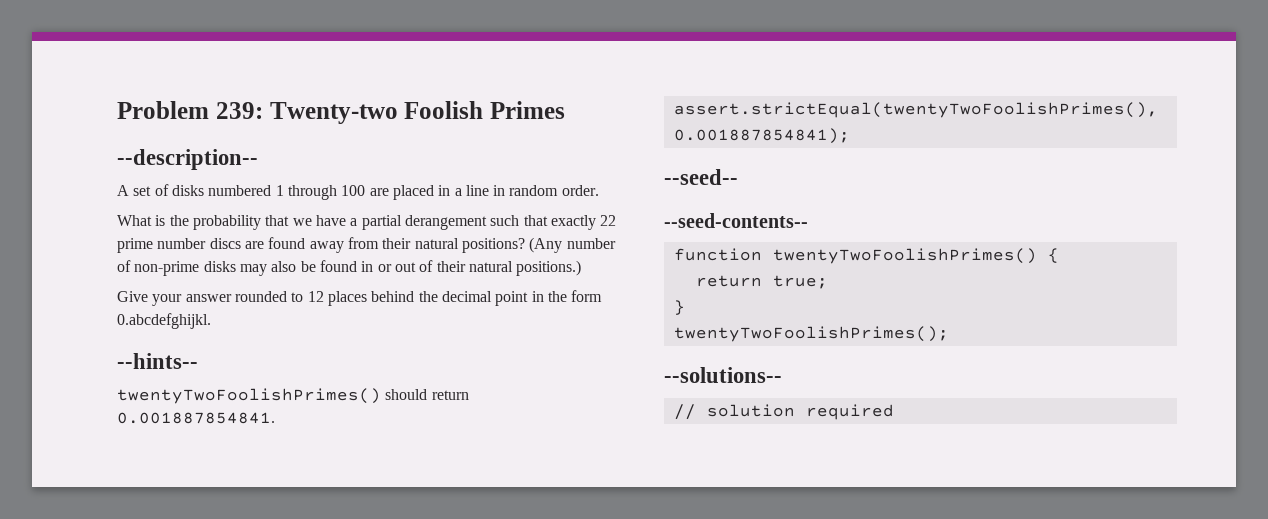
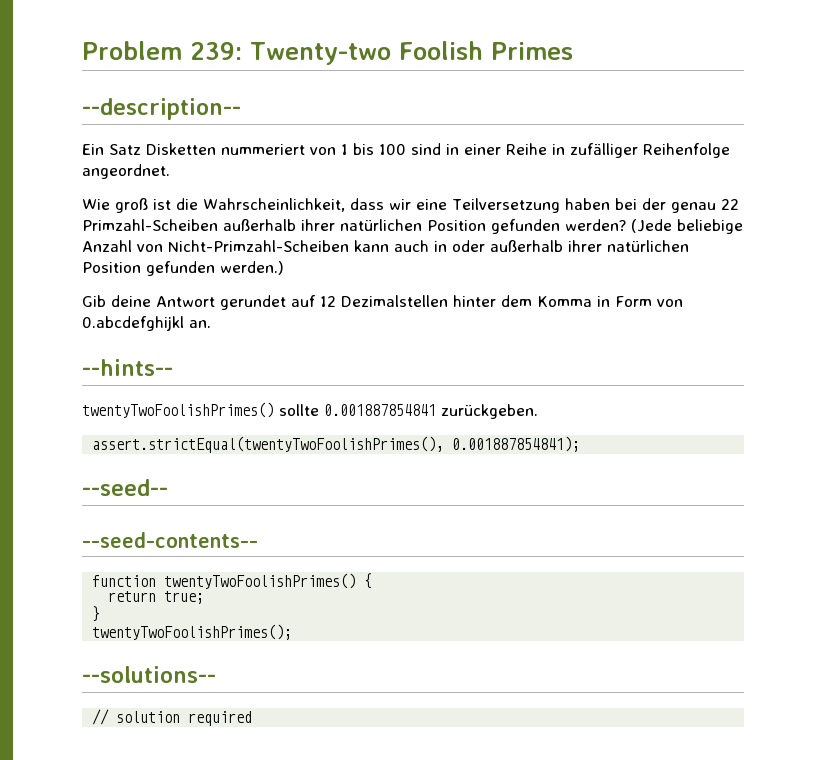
[117,184,599,200] [117,215,617,230] [117,237,616,253] [117,260,582,276] [117,290,603,306] [117,313,211,329] A set of disks numbered 1 through 100 are placed in a line in random order. // What is the probability that we have a partial derangement such that exactly 22 prime number discs are found away from their natural positions? (Any number of non-prime disks may also be found in or out of their natural positions.) // Give your answer rounded to 12 places behind the decimal point in the form 0.abcdefghijkl. -> [82,143,730,158] [82,164,170,179] [82,198,739,213] [82,219,743,234] [82,240,689,252] [82,261,284,276] [82,295,683,310] [82,316,211,331] Ein Satz Disketten nummeriert von 1 bis 100 sind in einer Reihe in zufälliger Reihenfolge angeordnet. // Wie groß ist die Wahrscheinlichkeit, dass wir eine Teilversetzung haben bei der genau 22 Primzahl-Scheiben außerhalb ihrer natürlichen Position gefunden werden? (Jede beliebige Anzahl von Nicht-Primzahl-Scheiben kann auch in oder außerhalb ihrer natürlichen Position gefunden werden.) // Gib deine Antwort gerundet auf 12 Dezimalstellen hinter dem Komma in Form von 0.abcdefghijkl an.
[385,389,469,400] [117,412,275,424] should return 0.001887854841. -> [279,404,538,419] sollte 0.001887854841 zurückgeben.

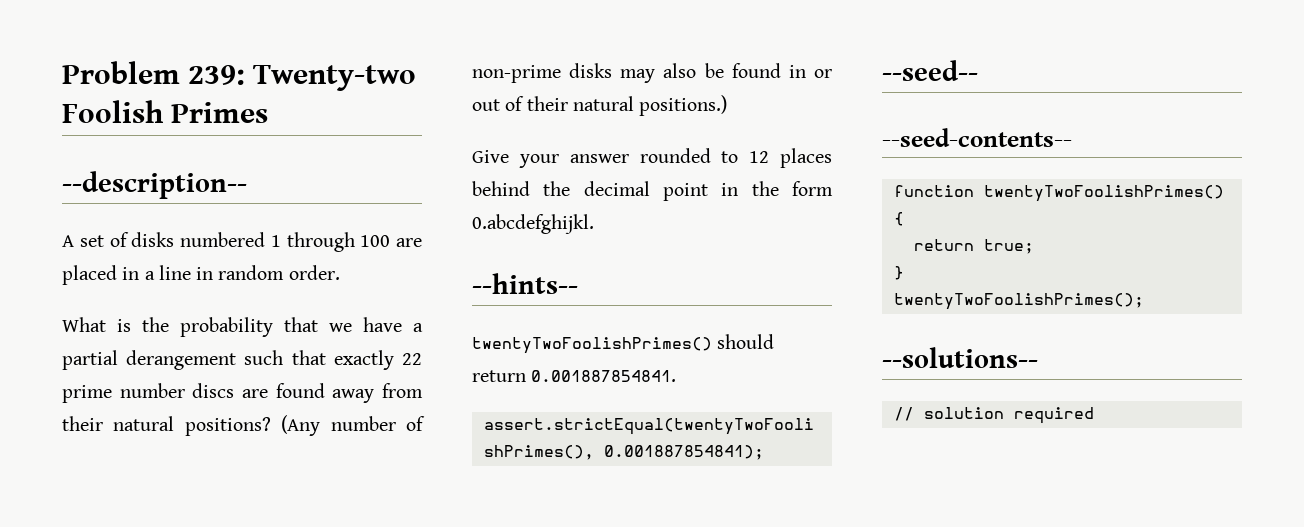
[82,143,730,158] [82,164,170,179] [82,198,739,213] [82,219,743,234] [82,240,689,252] [82,261,284,276] [82,295,683,310] [82,316,211,331] Ein Satz Disketten nummeriert von 1 bis 100 sind in einer Reihe in zufälliger Reihenfolge angeordnet. // Wie groß ist die Wahrscheinlichkeit, dass wir eine Teilversetzung haben bei der genau 22 Primzahl-Scheiben außerhalb ihrer natürlichen Position gefunden werden? (Jede beliebige Anzahl von Nicht-Primzahl-Scheiben kann auch in oder außerhalb ihrer natürlichen Position gefunden werden.) // Gib deine Antwort gerundet auf 12 Dezimalstellen hinter dem Komma in Form von 0.abcdefghijkl an. -> [62,232,422,252] [62,265,340,285] [62,317,423,337] [62,350,422,370] [62,383,423,403] [62,415,425,436] [472,63,832,83] [472,95,728,116] [472,148,832,168] [472,181,833,201] [472,214,594,234] A set of disks numbered 1 through 100 are placed in a line in random order. // What is the probability that we have a partial derangement such that exactly 22 prime number discs are found away from their natural positions? (Any number of non-prime disks may also be found in or out of their natural positions.) // Give your answer rounded to 12 places behind the decimal point in the form 0.abcdefghijkl.
[279,404,538,419] sollte 0.001887854841 zurückgeben. -> [717,334,775,349] [472,370,677,382] should return 0.001887854841.

